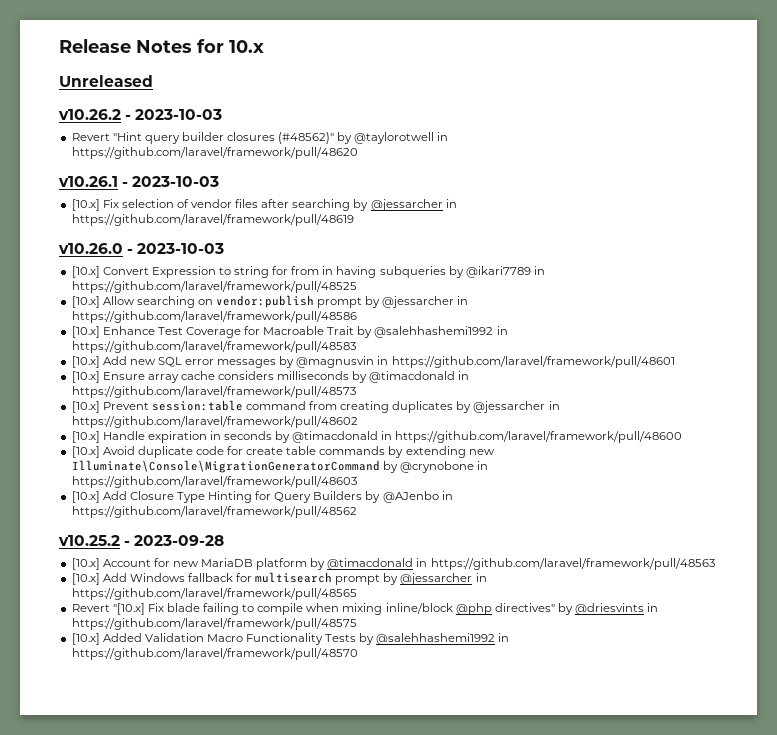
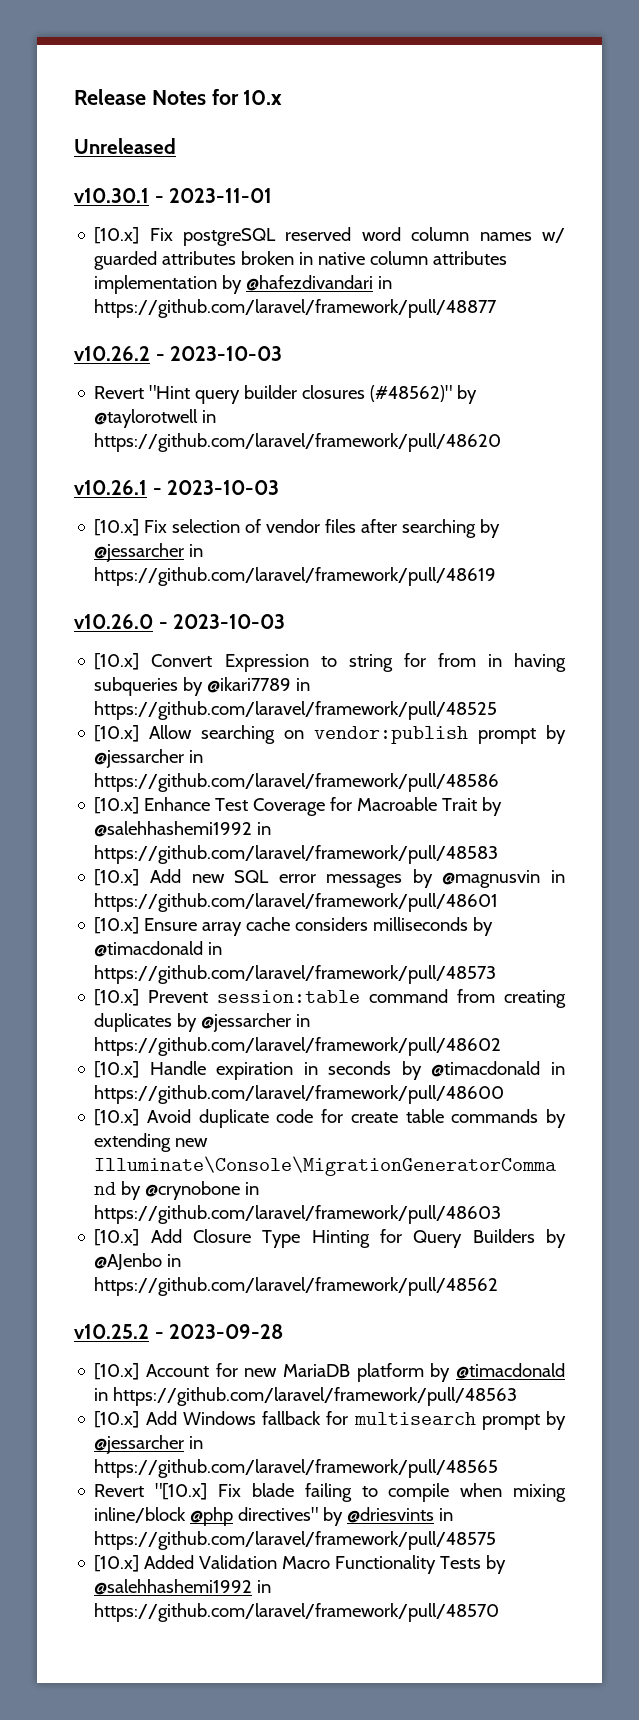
(153, 81) none -> [74,188,273,203] [94,227,565,246] [94,251,508,270] [94,275,393,294] [94,299,498,318] // v10.30.1 - 2023-11-01 // [10.x] Fix postgreSQL reserved word column names w/ guarded attributes broken in native column attributes implementation by @hafezdivandari in https://github.com/laravel/framework/pull/48877

